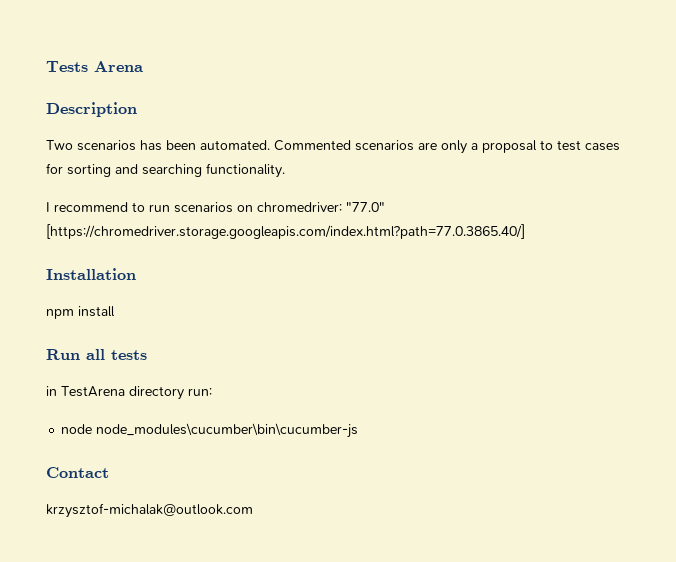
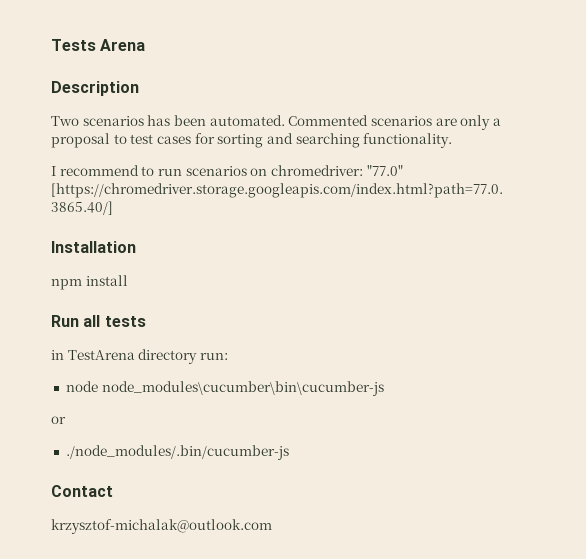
(359, 430) none -> [51,416,66,424] [65,445,289,460] // or // ./node_modules/.bin/cucumber-js

